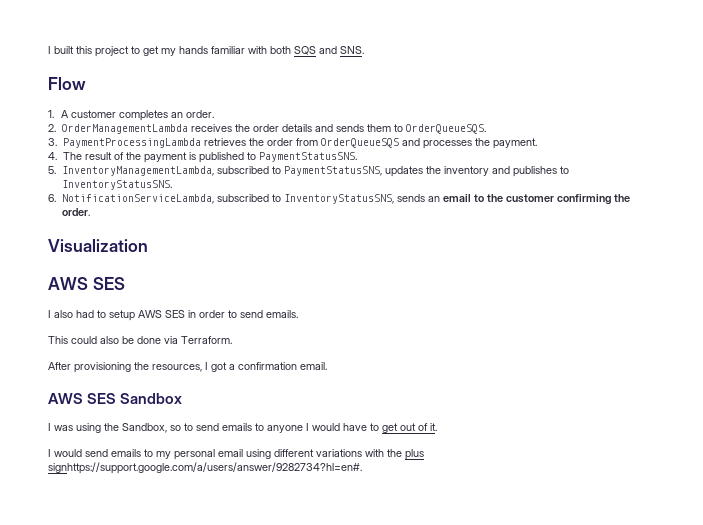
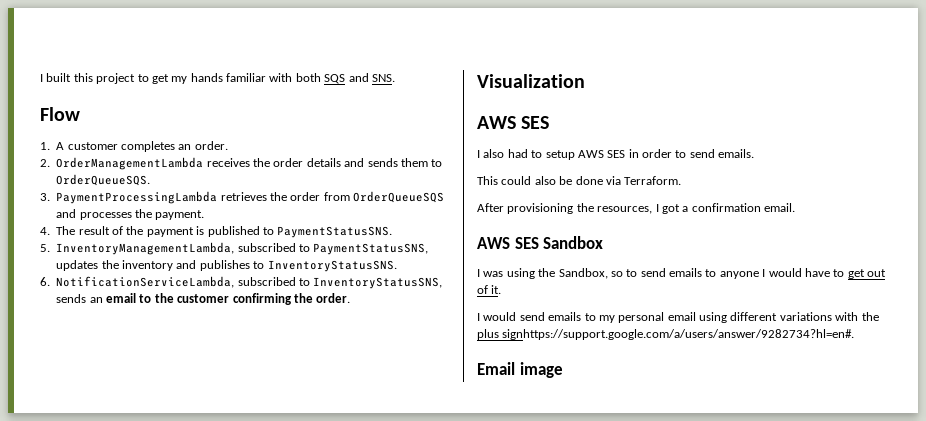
(362, 468) none -> [477,362,563,378] // Email image

